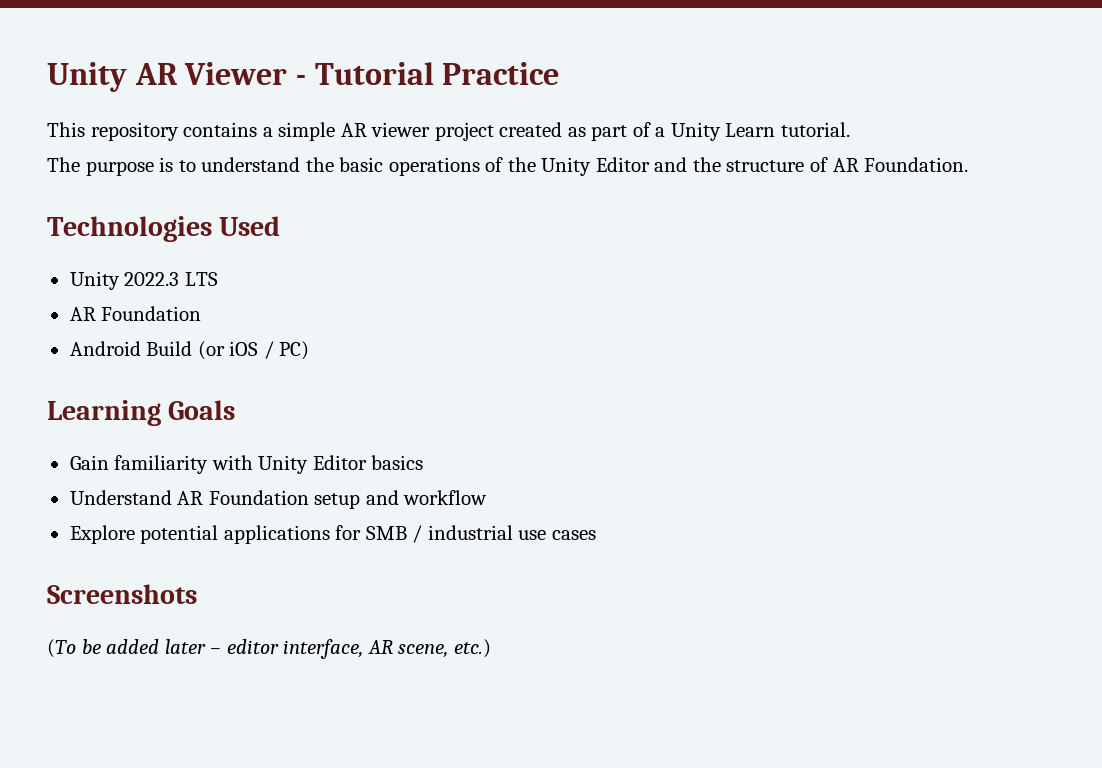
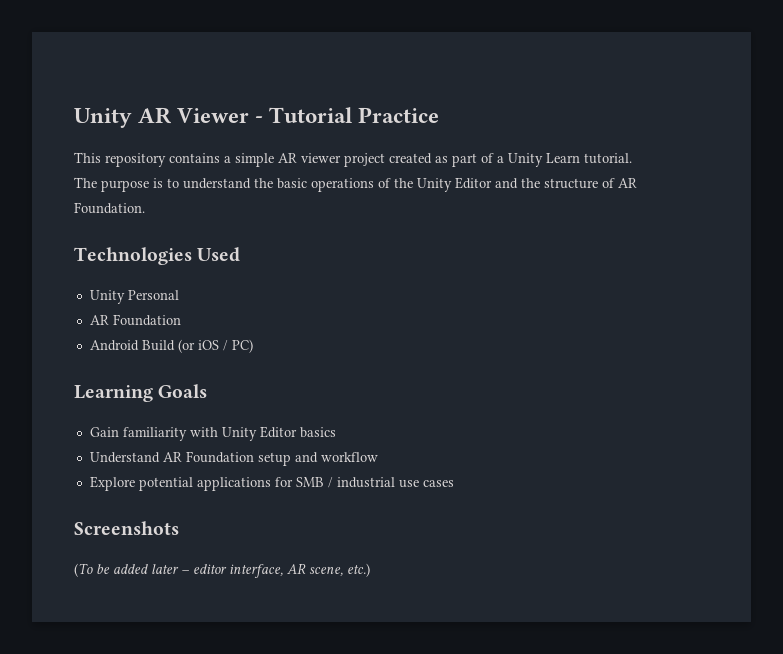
[124,272,218,286] 2022.3 LTS -> [127,290,179,300] Personal

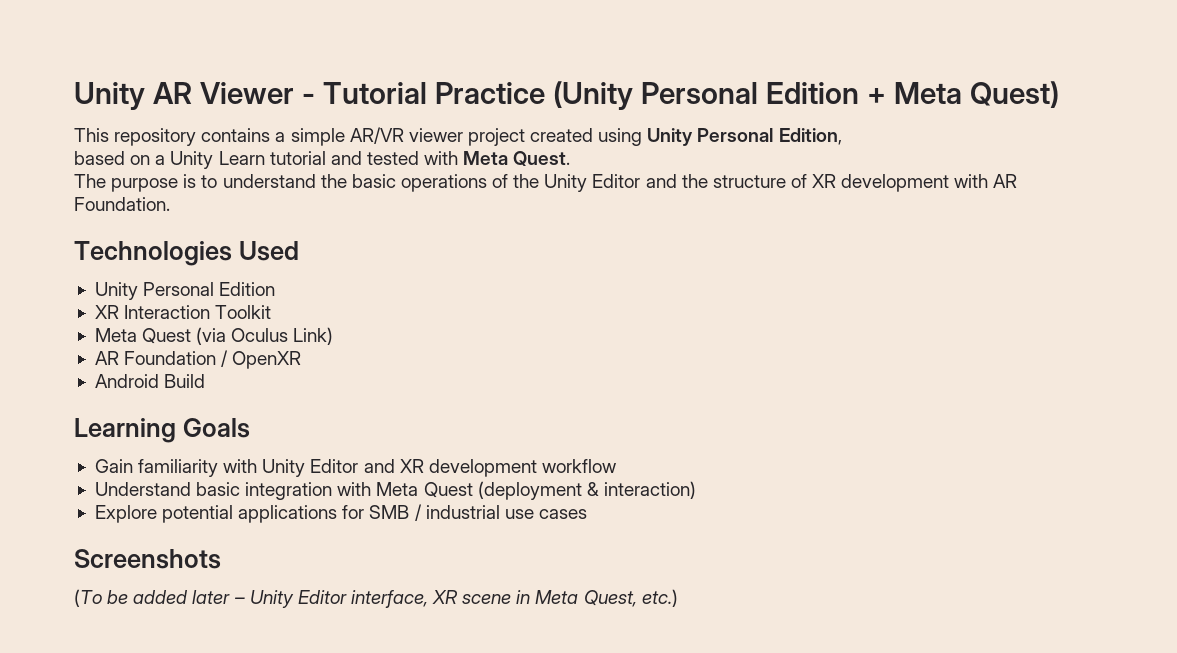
(440, 115) none -> [552,81,1059,110] (Unity Personal Edition + Meta Quest)
[278,153,297,163] AR -> [349,127,404,144] AR/VR
[435,153,632,167] as part of a Unity Learn tutorial. -> [598,128,842,146] [74,151,571,169] using Unity Personal Edition, // based on a Unity Learn tutorial and tested with Meta Quest.
(615, 183) none -> [812,174,989,192] XR development with
[89,314,181,326] // AR Foundation -> [219,282,276,296] [94,305,272,319] [94,327,334,345] [94,350,302,369] Edition // XR Interaction Toolkit // Meta Quest (via Oculus Link) // AR Foundation / OpenXR
[177,339,253,353] (or iOS / PC) -> (206, 381) none
[299,427,336,438] [89,451,378,466] basics // Understand AR Foundation setup and workflow -> [363,459,616,477] [94,481,696,500] and XR development workflow // Understand basic integration with Meta Quest (deployment & interaction)
[193,563,343,578] editor interface, AR scene, -> [249,590,637,608] Unity Editor interface, XR scene in Meta Quest,

